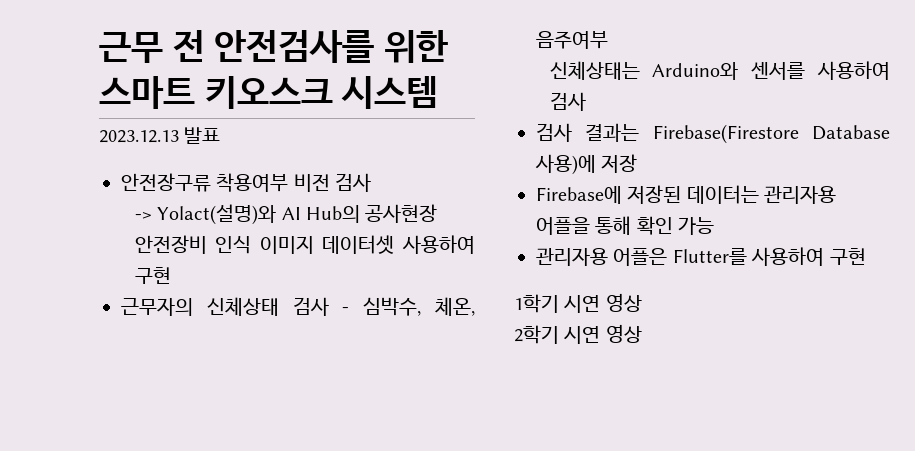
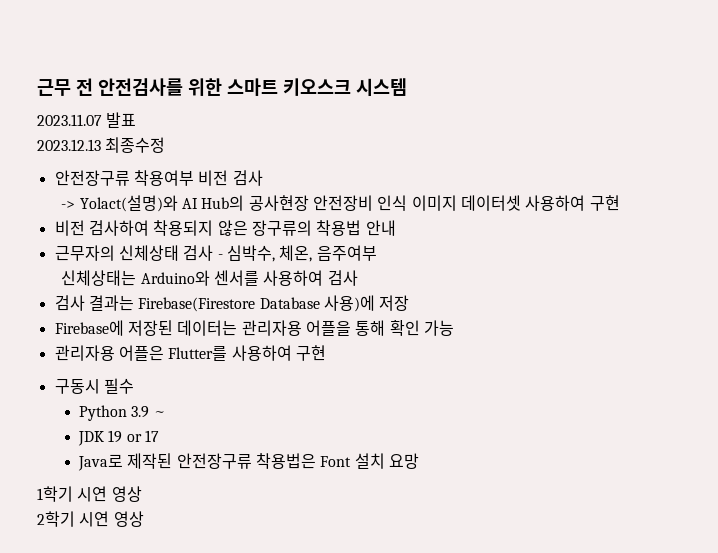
(439, 92) none -> [37,112,137,128] // 2023.11.07 발표
[184,127,221,144] 발표 -> [105,137,166,153] 최종수정
(171, 275) none -> [54,220,396,236] // 비전 검사하여 착용되지 않은 장구류의 착용법 안내
(866, 256) none -> [54,378,134,394] [78,405,165,421] [77,430,159,446] [77,453,419,471] // 구동시 필수 // Python 3.9 ~ // JDK 19 or 17 // Java로 제작된 안전장구류 착용법은 Font 설치 요망

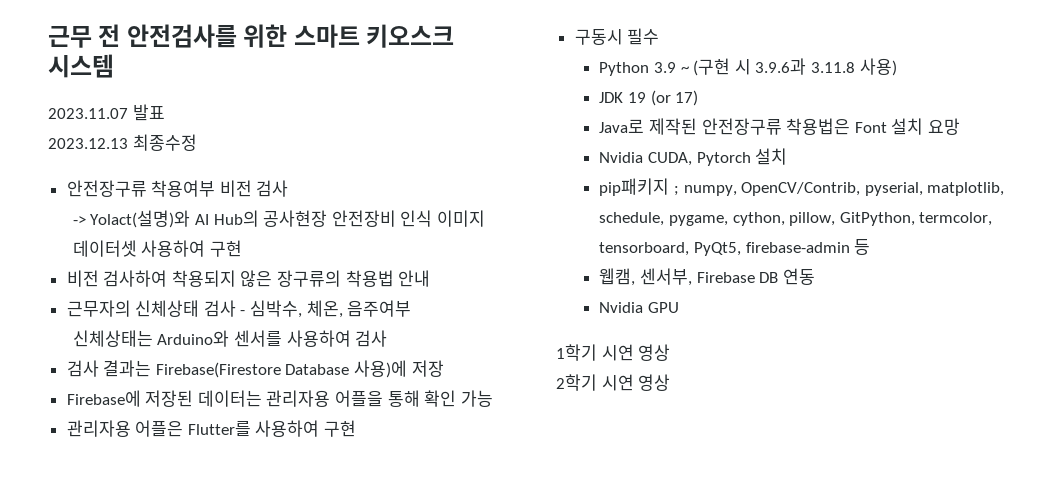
(165, 414) none -> [693,58,897,76] (구현 시 3.9.6과 3.11.8 사용)
[126,430,159,442] or 17 -> [650,90,699,106] (or 17)
(419, 461) none -> [599,148,788,166] [599,178,1005,196] [599,212,993,226] [599,239,871,256] [599,268,815,286] [599,302,680,313] // Nvidia CUDA, Pytorch 설치 // pip패키지 ; numpy, OpenCV/Contrib, pyserial, matplotlib, schedule, pygame, cython, pillow, GitPython, termcolor, tensorboard, PyQt5, firebase-admin 등 // 웹캠, 센서부, Firebase DB 연동 // Nvidia GPU

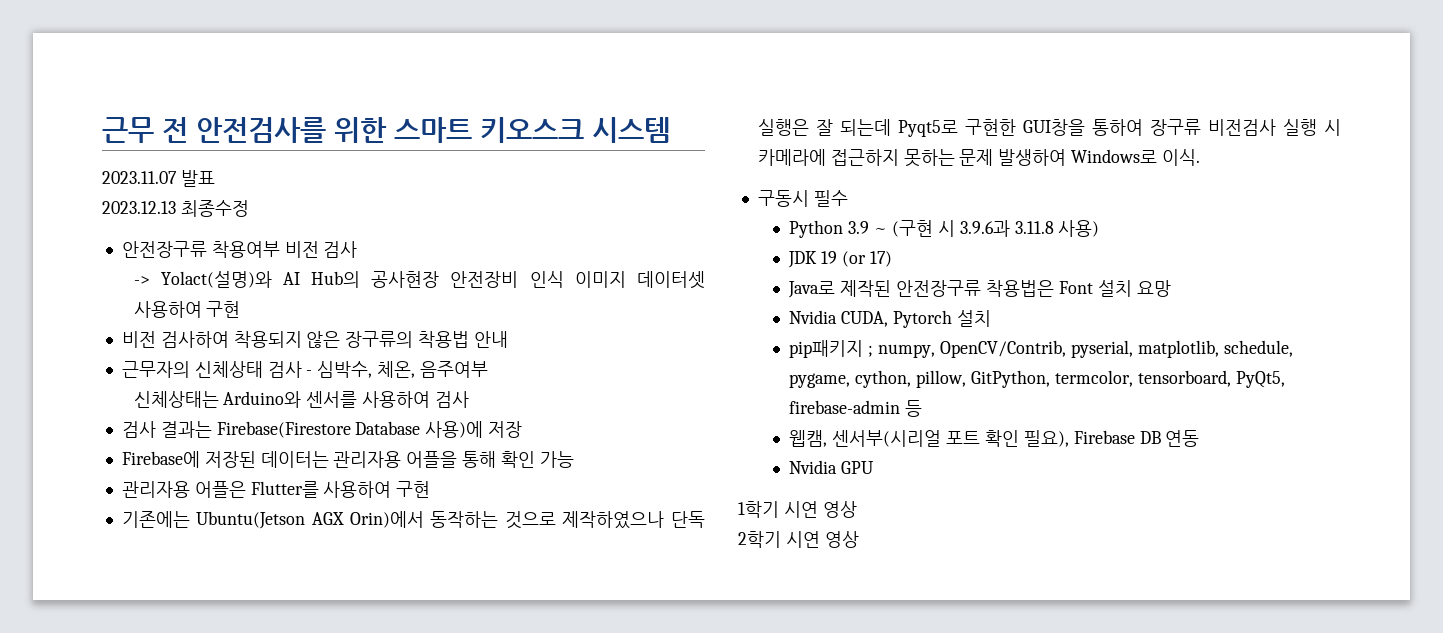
(357, 428) none -> [121,511,706,529] [757,119,1341,137] [757,149,1200,167] // 기존에는 Ubuntu(Jetson AGX Orin)에서 동작하는 것으로 제작하였으나 단독 실행은 잘 되는데 Pyqt5로 구현한 GUI창을 통하여 장구류 비전검사 실행 시 카메라에 접근하지 못하는 문제 발생하여 Windows로 이식.
[640,268,693,286] 센서부, -> [832,430,1069,447] 센서부(시리얼 포트 확인 필요),

